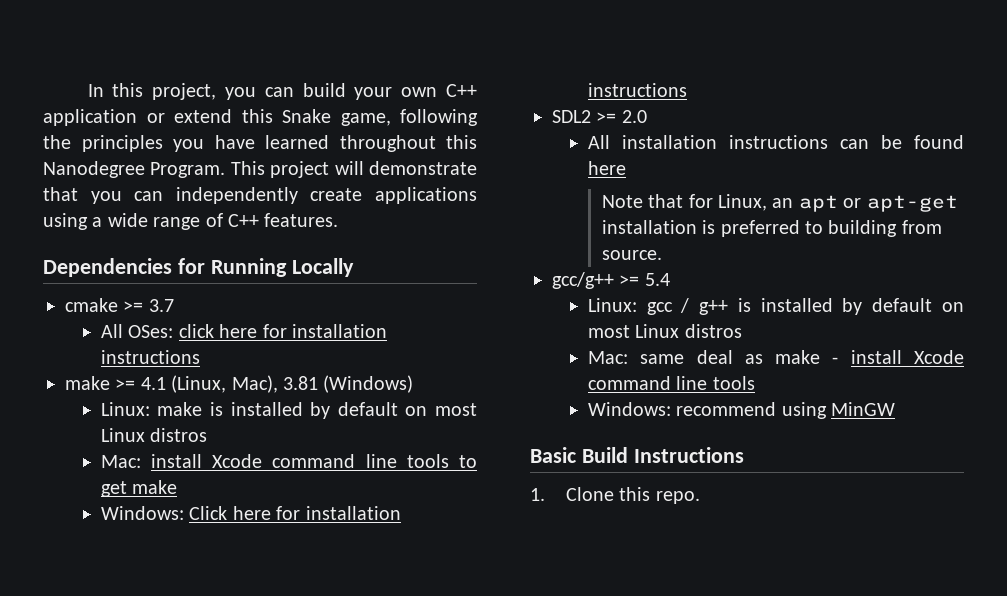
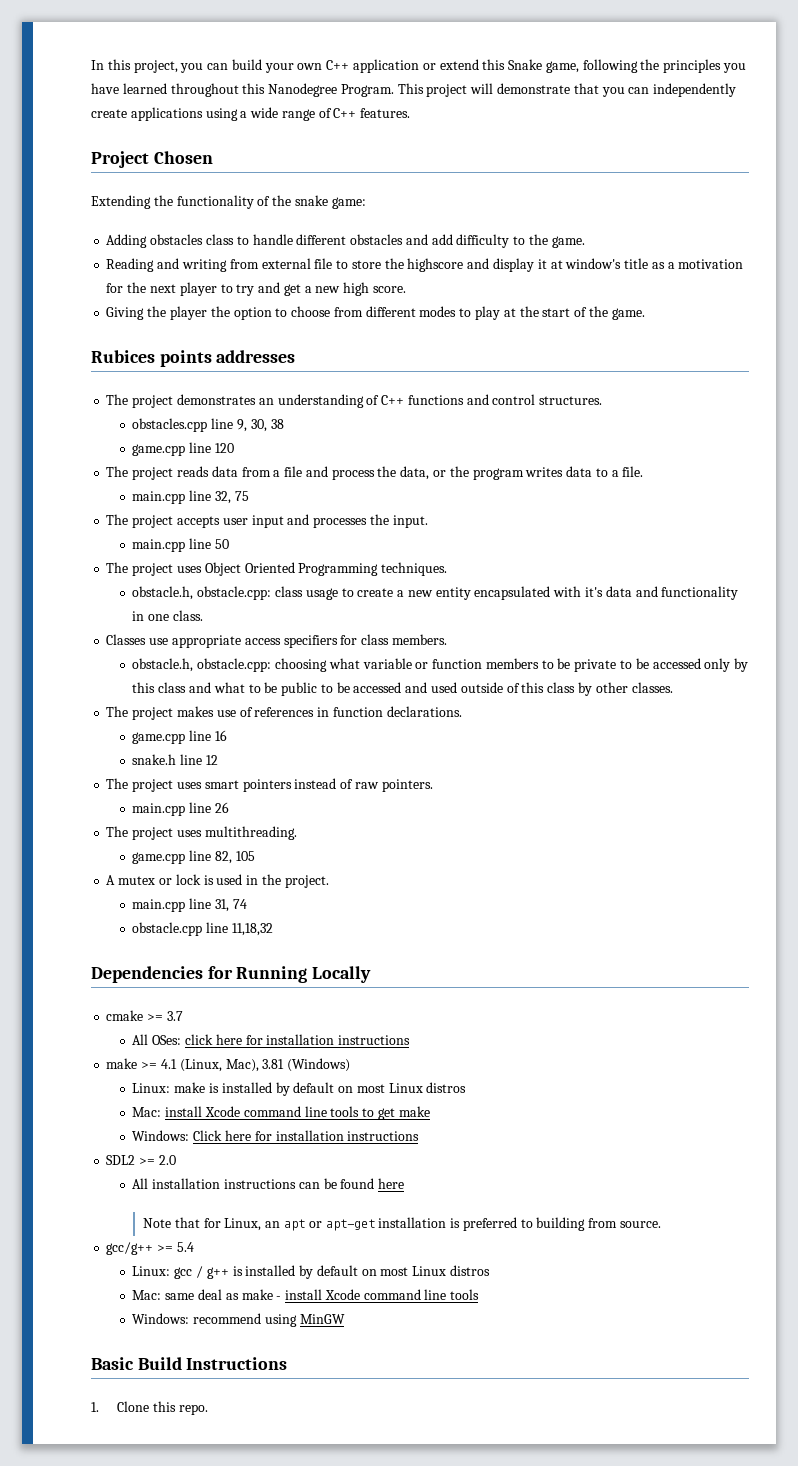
(339, 220) none -> [91,151,213,168] [91,195,366,209] [106,234,585,248] [106,258,744,272] [106,282,406,296] [106,306,645,320] [91,350,296,367] [106,394,603,408] [132,418,284,432] [132,442,235,456] [106,466,644,480] [132,490,249,504] [106,514,428,528] [132,538,230,552] [106,562,448,576] [132,586,739,600] [132,610,204,621] [106,634,447,648] [132,658,749,672] [132,682,673,696] [106,706,462,720] [132,730,228,744] [132,754,219,765] [106,778,433,792] [132,802,230,816] [106,826,297,840] [132,850,255,864] [106,874,329,888] [132,898,247,912] [132,922,274,936] // Project Chosen // Extending the functionality of the snake game: // Adding obstacles class to handle different obstacles and add difficulty to the game. // Reading and writing from external file to store the highscore and display it at window's title as a motivation for the next player to try and get a new high score. // Giving the player the option to choose from different modes to play at the start of the game. // Rubices points addresses // The project demonstrates an understanding of C++ functions and control structures. // obstacles.cpp line 9, 30, 38 // game.cpp line 120 // The project reads data from a file and process the data, or the program writes data to a file. // main.cpp line 32, 75 // The project accepts user input and processes the input. // main.cpp line 50 // The project uses Object Oriented Programming techniques. // obstacle.h, obstacle.cpp: class usage to create a new entity encapsulated with it's data and functionality in one class. // Classes use appropriate access specifiers for class members. // obstacle.h, obstacle.cpp: choosing what variable or function members to be private to be accessed only by this class and what to be public to be accessed and used outside of this class by other classes. // The project makes use of references in function declarations. // game.cpp line 16 // snake.h line 12 // The project uses smart pointers instead of raw pointers. // main.cpp line 26 // The project uses multithreading. // game.cpp line 82, 105 // A mutex or lock is used in the project. // main.cpp line 31, 74 // obstacle.cpp line 11,18,32

